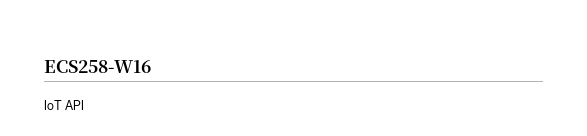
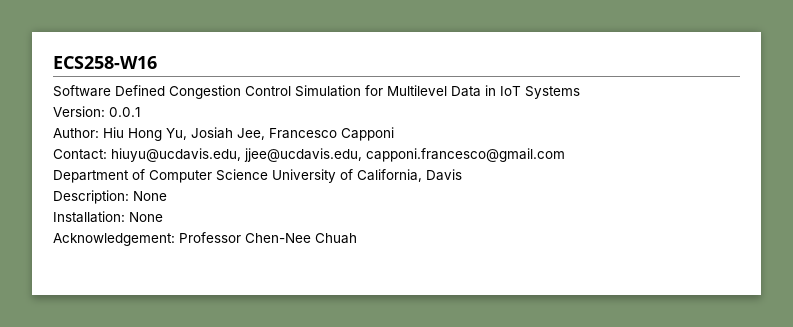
[44,100,85,110] IoT API -> [53,85,580,99] [53,106,140,117] [53,127,394,141] [53,148,565,162] [53,169,462,183] [53,190,167,204] [53,211,163,223] [53,232,357,246] Software Defined Congestion Control Simulation for Multilevel Data in IoT Systems // Version: 0.0.1 // Author: Hiu Hong Yu, Josiah Jee, Francesco Capponi // Contact: hiuyu@ucdavis.edu, jjee@ucdavis.edu, capponi.francesco@gmail.com // Department of Computer Science University of California, Davis // Description: None // Installation: None // Acknowledgement: Professor Chen-Nee Chuah

